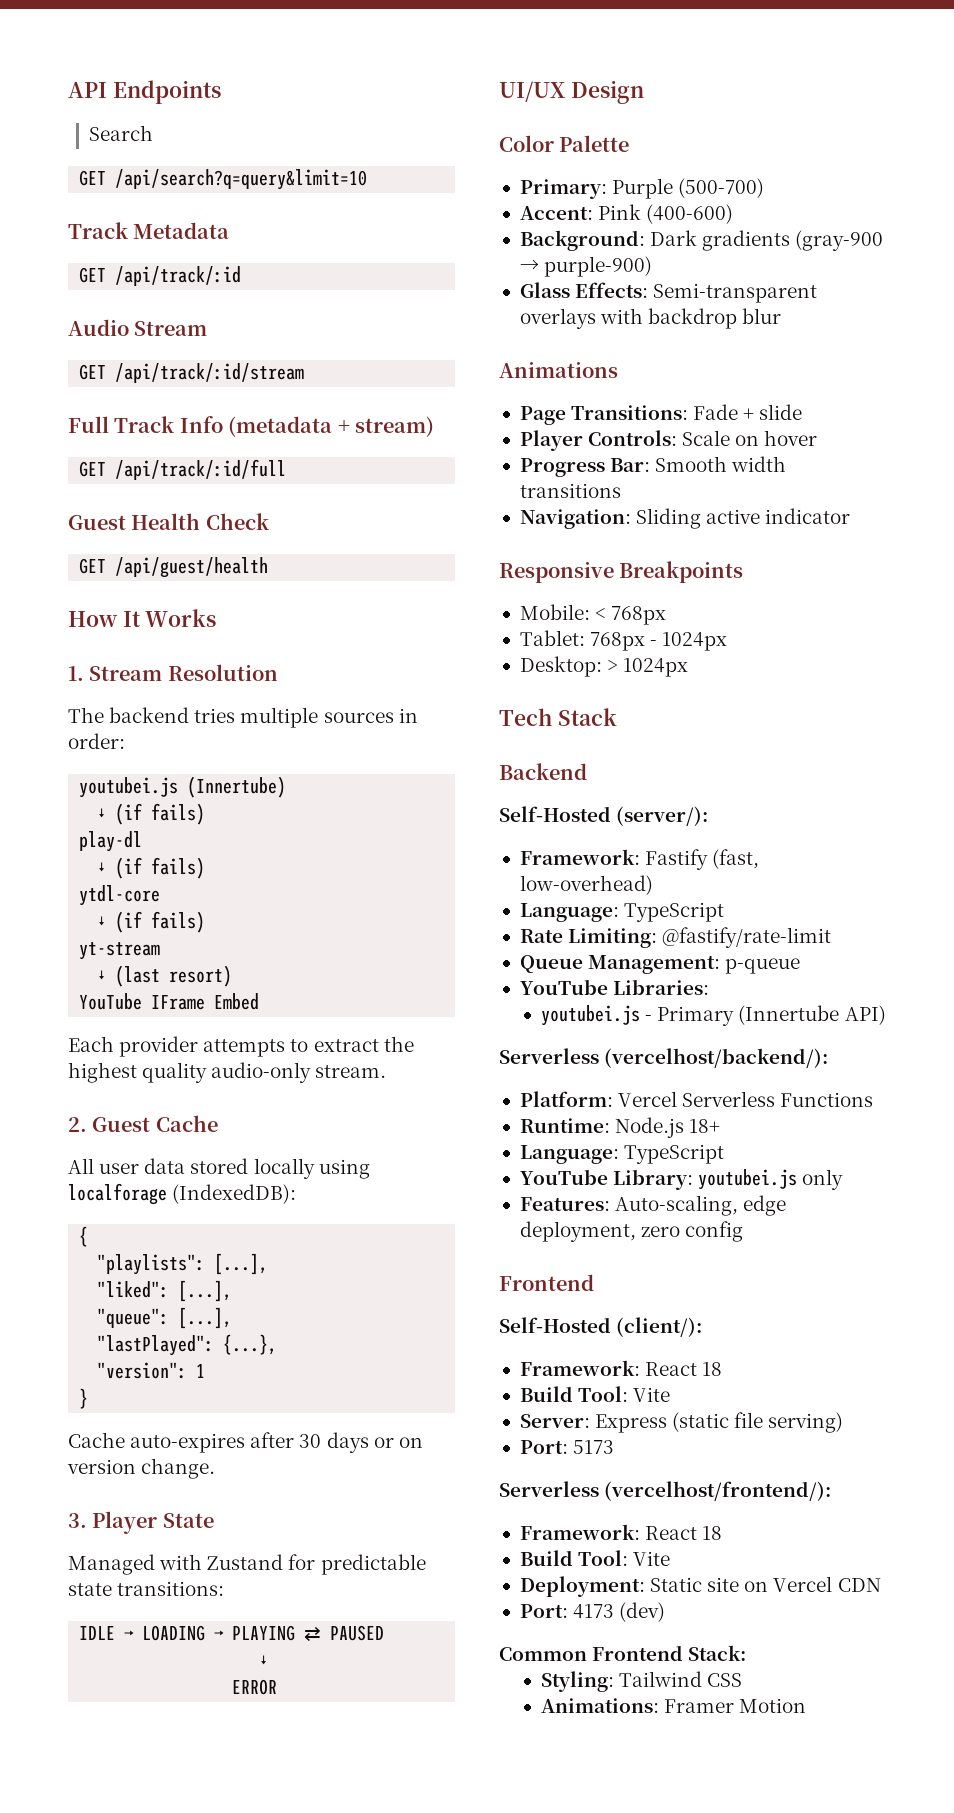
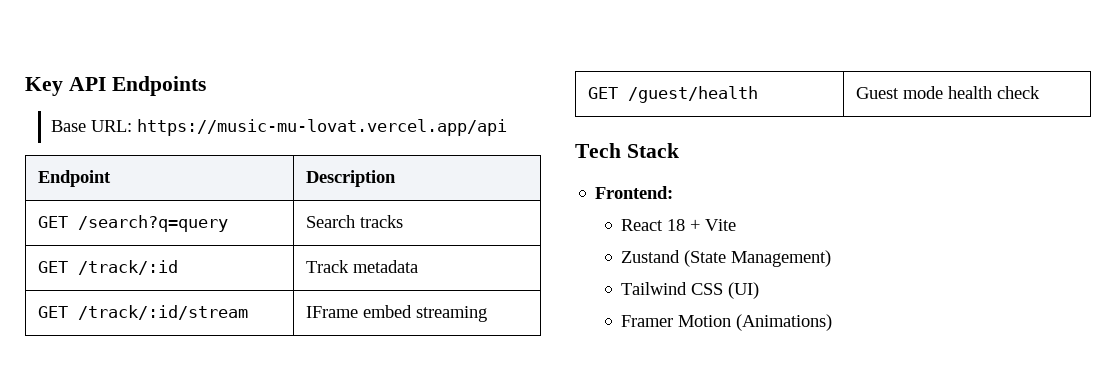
(68, 90) none -> [25,77,63,96] Key
[89,125,154,141] [79,169,368,190] [68,222,230,239] [79,266,242,286] [68,319,208,336] [79,363,305,383] [68,416,434,437] [79,459,287,480] [68,513,269,530] [79,557,269,578] [68,609,217,627] [68,664,278,681] [68,707,418,728] [68,733,125,749] [79,776,287,798] [97,803,206,825] [79,831,143,852] [97,857,206,879] [79,885,161,906] [97,911,206,933] [79,942,161,960] [97,965,233,987] [79,993,260,1010] [68,1036,414,1057] [68,1062,387,1083] [68,1115,218,1132] [68,1158,370,1179] [68,1183,297,1205] [79,1226,89,1247] [97,1253,269,1275] [97,1280,233,1302] [97,1307,233,1329] [97,1334,278,1356] [97,1362,206,1379] [79,1388,89,1409] [68,1432,423,1453] [67,1458,216,1479] [68,1511,214,1534] [68,1554,426,1575] [68,1581,225,1596] [79,1625,385,1641] [259,1655,269,1667] [232,1679,278,1695] [499,80,644,104] [499,135,630,152] [519,178,765,199] [519,204,734,224] [519,230,884,251] [519,256,653,277] [519,282,818,303] [519,308,782,329] [499,362,618,378] [519,404,803,425] [519,430,818,451] [519,456,787,477] [519,483,621,498] [519,508,851,529] [499,561,744,583] [519,604,667,625] [519,630,728,651] [519,656,689,677] [499,708,617,726] [499,763,587,780] [499,806,709,826] [519,849,760,870] [519,875,653,895] [519,902,725,922] [519,927,832,948] [519,955,801,974] [519,979,710,995] [541,1005,886,1026] [499,1048,829,1068] [519,1091,874,1107] [519,1117,721,1138] [519,1144,725,1164] [519,1169,844,1190] [519,1195,787,1216] [519,1221,744,1242] [499,1274,594,1291] [499,1317,703,1337] [519,1360,723,1376] [519,1386,671,1402] [519,1412,844,1433] [519,1440,615,1454] [499,1481,832,1501] [519,1524,723,1540] [519,1550,671,1566] [519,1576,881,1597] [519,1602,666,1622] [499,1645,747,1661] [541,1671,615,1692] Search // GET /api/search?q=query&limit=10 // Track Metadata // GET /api/track/:id // Audio Stream // GET /api/track/:id/stream // Full Track Info (metadata + stream) // GET /api/track/:id/full // Guest Health Check // GET /api/guest/health // How It Works // 1. Stream Resolution // The backend tries multiple sources in order: // youtubei.js (Innertube) // ↓ (if fails) // play-dl // ↓ (if fails) // ytdl-core // ↓ (if fails) // yt-stream // ↓ (last resort) // YouTube IFrame Embed // Each provider attempts to extract the highest quality audio-only stream. // 2. Guest Cache // All user data stored locally using localforage (IndexedDB): // { // "playlists": [...], // "liked": [...], // "queue": [...], // "lastPlayed": {...}, // "version": 1 // } // Cache auto-expires after 30 days or on version change. // 3. Player State // Managed with Zustand for predictable state transitions: // IDLE → LOADING → PLAYING ⇄ PAUSED // ↓ // ERROR // UI/UX Design // Color Palette // Primary: Purple (500-700) // Accent: Pink (400-600) // Background: Dark gradients (gray-900 → purple-900) // Glass Effects: Semi-transparent overlays with backdrop blur // Animations // Page Transitions: Fade + slide // Player Controls: Scale on hover // Progress Bar: Smooth width transitions // Navigation: Sliding active indicator // Responsive Breakpoints // Mobile: < 768px // Tablet: 768px - 1024px // Desktop: > 1024px // Tech Stack // Backend // Self-Hosted (server/): // Framework: Fastify (fast, low-overhead) // Language: TypeScript // Rate Limiting: @fastify/rate-limit // Queue Management: p-queue // YouTube Libraries: // youtubei.js - Primary (Innertube API) // Serverless (vercelhost/backend/): // Platform: Vercel Serverless Functions // Runtime: Node.js 18+ // Language: TypeScript // YouTube Library: youtubei.js only // Features: Auto-scaling, edge deployment, zero config // Frontend // Self-Hosted (client/): // Framework: React 18 // Build Tool: Vite // Server: Express (static file serving) // Port: 5173 // Serverless (vercelhost/frontend/): // Framework: React 18 // Build Tool: Vite // Deployment: Static site on Vercel CDN // Port: 4173 (dev) // Common Frontend Stack: // Styling: -> [50,119,507,136] [38,170,112,187] [306,170,397,187] [38,215,229,232] [306,215,404,228] [38,260,179,275] [306,260,419,273] [38,305,249,320] [306,305,488,322] [588,86,759,103] [856,86,1041,99] [575,143,679,158] [595,186,674,199] [621,219,737,231] [621,250,832,267] Base URL: https://music-mu-lovat.vercel.app/api // Endpoint | Description // GET /search?q=query | Search tracks // GET /track/:id | Track metadata // GET /track/:id/stream | IFrame embed streaming // GET /guest/health | Guest mode health check // Tech Stack // Frontend: // React 18 + Vite // Zustand (State Management) //
[541,1698,660,1713] // Animations: -> [728,282,760,299] (UI) //
(807, 1705) none -> [736,314,833,331] (Animations)

